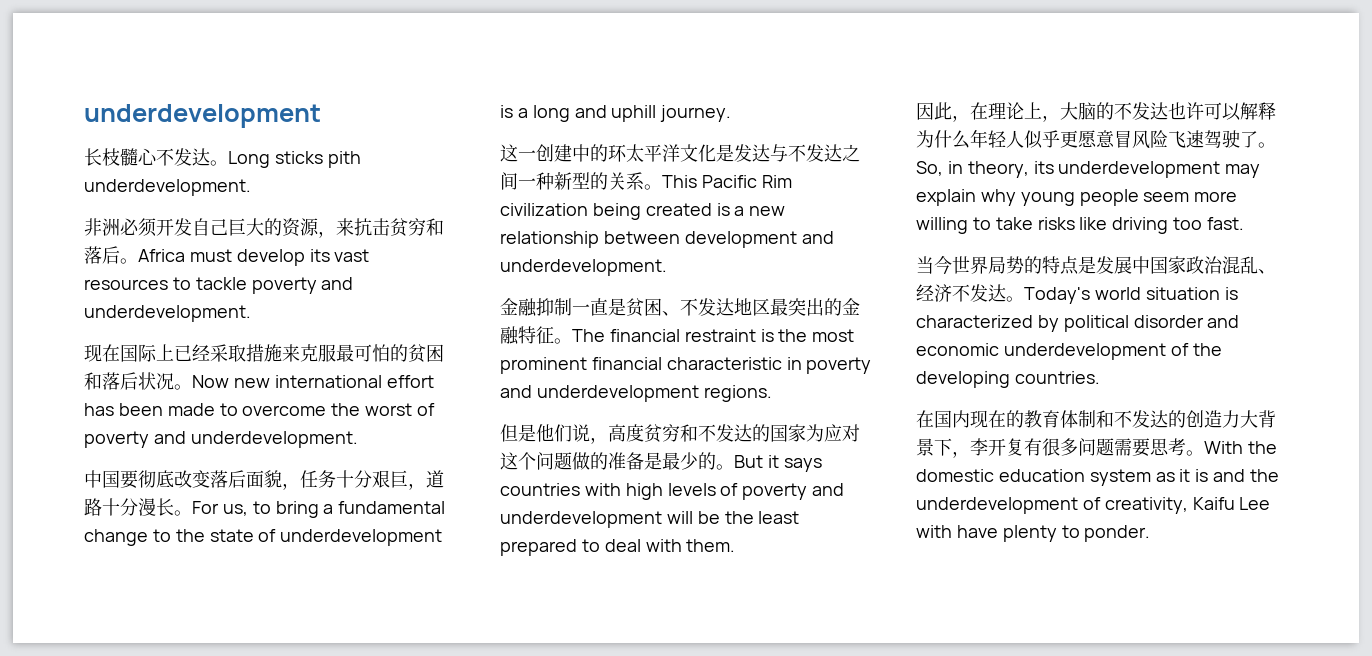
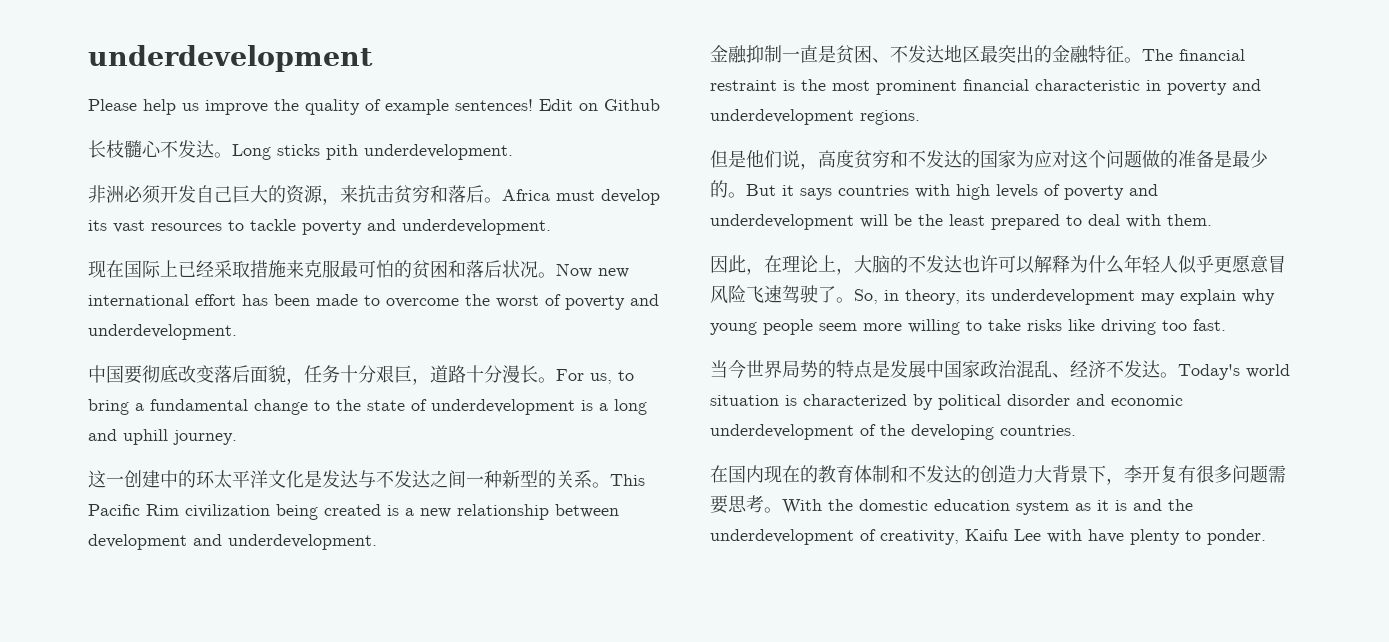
[84,104,321,128] underdevelopment -> [88,45,373,72] [88,99,660,115] underdevelopment // Please help us improve the quality of example sentences! Edit on Github

